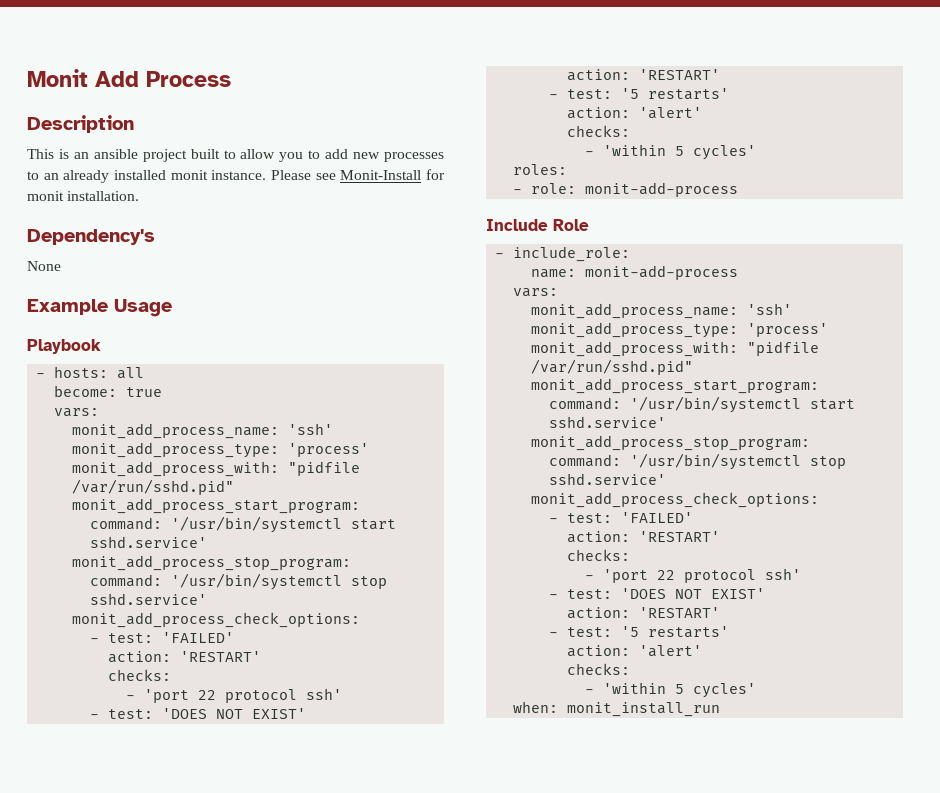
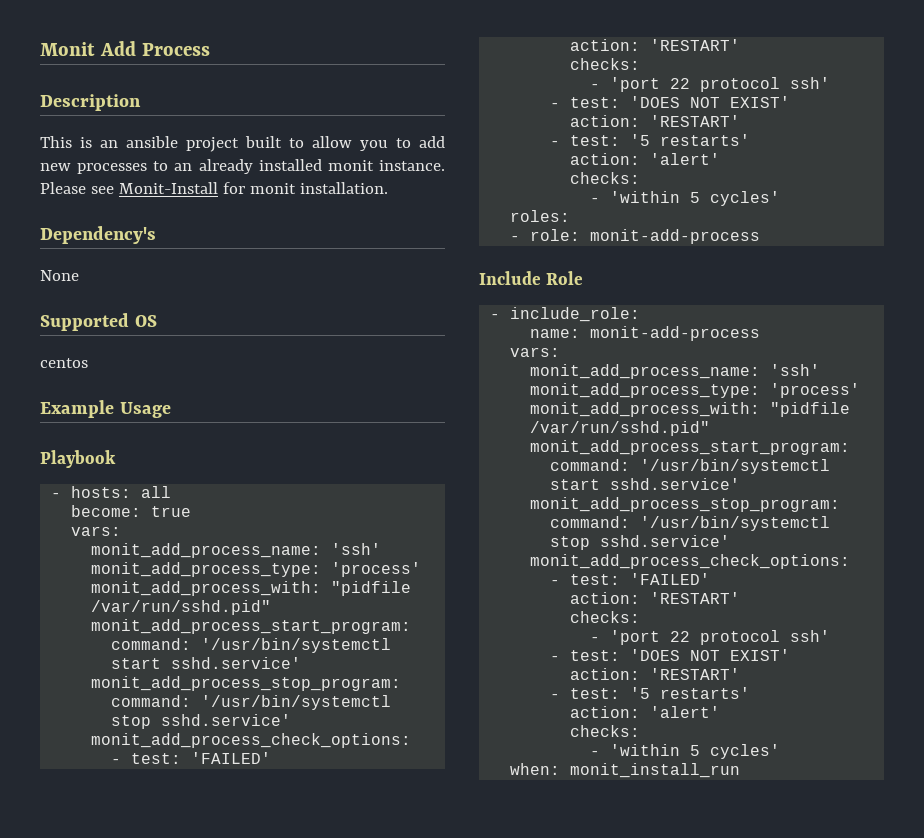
(61, 266) none -> [40,313,157,331] [40,358,88,368] // Supported OS // centos

